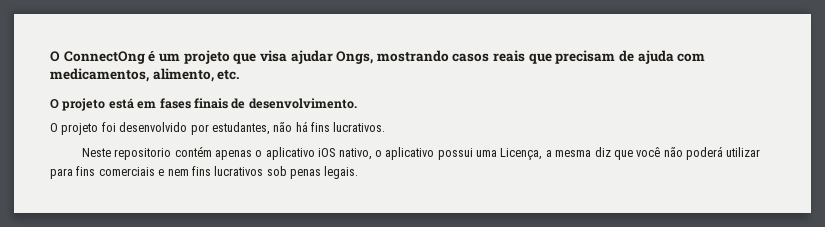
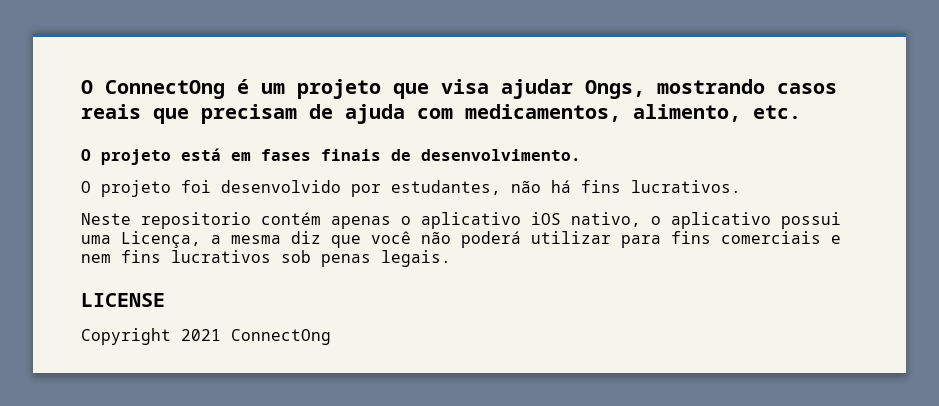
(359, 172) none -> [81,293,165,307] [81,328,331,345] // LICENSE // Copyright 2021 ConnectOng

